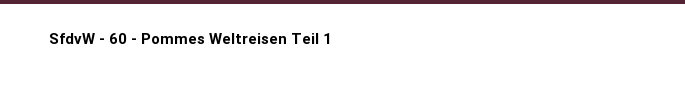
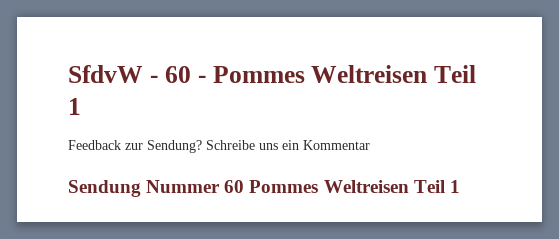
(333, 38) none -> [68,140,370,153] [68,180,460,197] // Feedback zur Sendung? Schreibe uns ein Kommentar // Sendung Nummer 60 Pommes Weltreisen Teil 1

